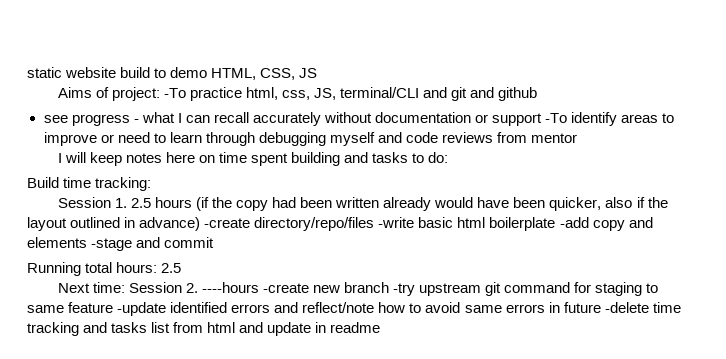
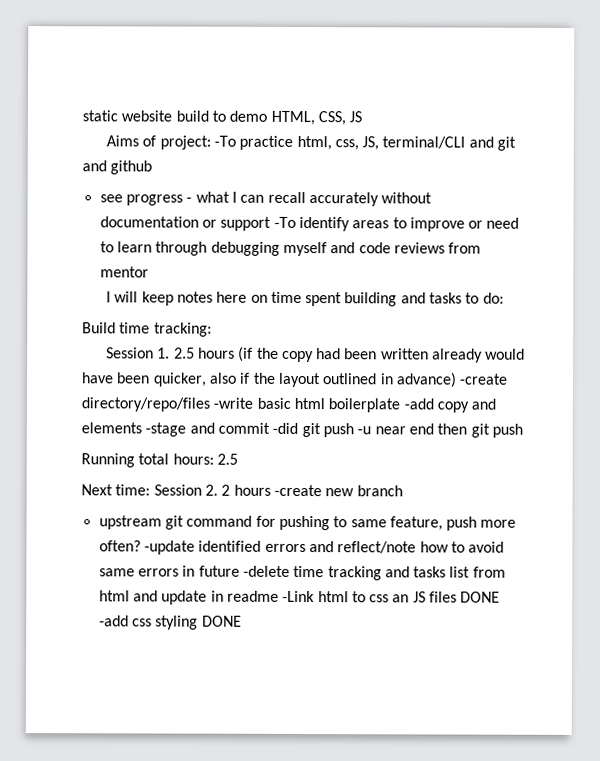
(215, 242) none -> [272,422,523,438] -did git push -u near end then git push
[201,282,259,293] ----hours -> [221,484,271,496] 2 hours
[393,283,416,296] -try -> (403, 491) //
[595,282,643,296] staging -> [278,515,330,531] pushing
[68,302,114,313] feature -> [389,516,517,531] [98,540,141,552] feature, push more often?
(381, 327) none -> [282,590,501,603] [98,615,242,630] -Link html to css an JS files DONE -add css styling DONE

